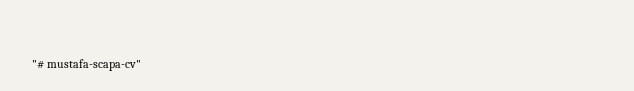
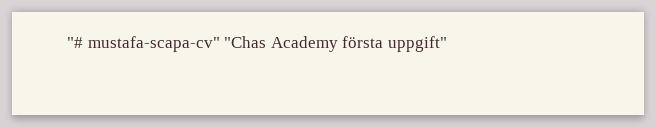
(142, 65) none -> [224,36,447,52] "Chas Academy första uppgift"

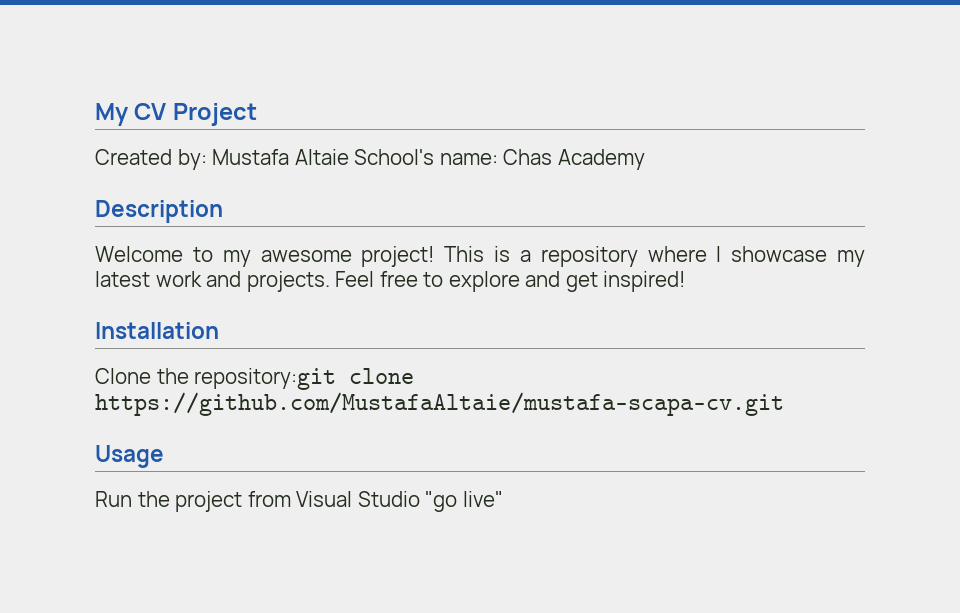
[67,36,447,52] "# mustafa-scapa-cv" "Chas Academy första uppgift" -> [95,103,257,126] [95,149,645,170] [95,200,223,223] [95,246,865,267] [95,271,686,292] [95,322,219,339] [95,368,415,390] [95,392,784,416] [95,445,164,468] [95,491,503,512] My CV Project // Created by: Mustafa Altaie School's name: Chas Academy // Description // Welcome to my awesome project! This is a repository where I showcase my latest work and projects. Feel free to explore and get inspired! // Installation // Clone the repository:git clone https://github.com/MustafaAltaie/mustafa-scapa-cv.git // Usage // Run the project from Visual Studio "go live"

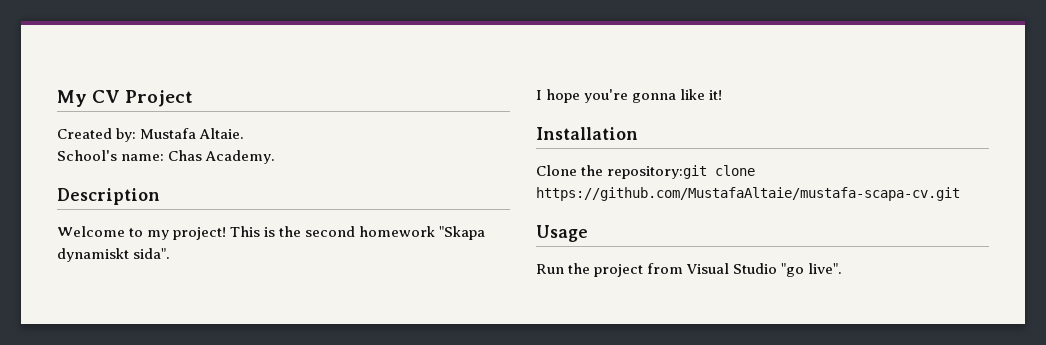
[294,149,349,165] Altaie -> [199,128,245,139] Altaie. //
[557,149,645,170] Academy -> [205,150,276,164] Academy.
[260,250,352,262] awesome -> (170, 235) none
[519,246,865,267] [95,271,686,292] a repository where I showcase my latest work and projects. Feel free to explore and get inspired! -> [279,226,486,240] [57,248,171,262] [536,89,723,103] the second homework "Skapa dynamiskt sida". // I hope you're gonna like it!
[462,491,503,507] live" -> [808,263,843,274] live".

